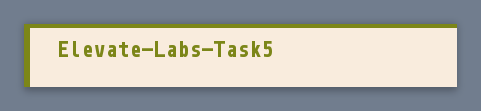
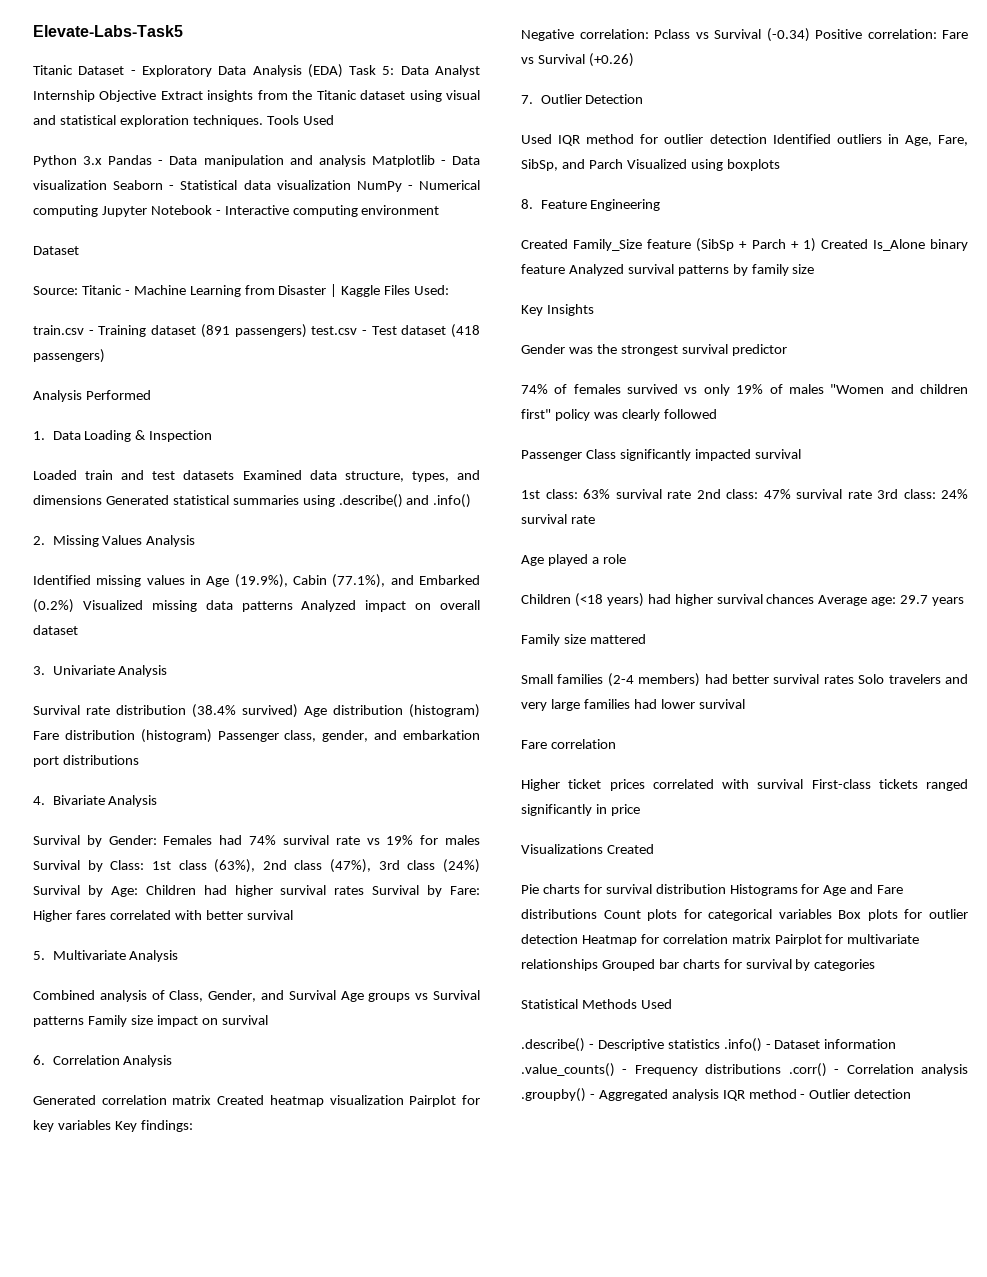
(273, 49) none -> [33,64,481,78] [33,90,481,102] [33,115,334,127] [33,155,481,167] [33,180,480,192] [33,205,440,217] [33,246,79,255] [33,284,450,297] [33,324,480,338] [33,349,105,363] [33,390,151,402] [33,430,213,442] [33,470,480,482] [33,494,472,508] [33,535,196,547] [33,574,480,588] [33,599,480,613] [33,625,78,635] [33,665,168,677] [33,704,480,718] [33,729,480,743] [33,755,139,767] [33,795,158,807] [33,835,480,847] [33,859,480,873] [33,885,480,897] [33,910,293,922] [33,950,179,962] [33,990,481,1002] [33,1015,268,1027] [33,1055,173,1067] [33,1095,481,1107] [33,1120,193,1132] [521,28,968,42] [521,53,634,67] [521,94,644,104] [521,134,969,146] [521,159,780,171] [521,199,661,211] [521,238,969,252] [521,264,815,276] [521,304,594,316] [521,344,787,356] [521,384,968,396] [521,409,717,421] [521,449,801,461] [521,489,968,499] [521,514,595,524] [521,554,626,566] [521,593,965,607] [521,634,646,646] [521,673,968,687] [521,699,745,711] [521,739,616,749] [521,779,968,791] [521,804,640,816] [521,844,654,854] [521,884,904,896] [521,909,968,921] [521,934,920,946] [521,959,876,971] [521,999,672,1009] [521,1038,897,1052] [521,1063,968,1077] [521,1088,912,1102] // Titanic Dataset - Exploratory Data Analysis (EDA) Task 5: Data Analyst Internship Objective Extract insights from the Titanic dataset using visual and statistical exploration techniques. Tools Used // Python 3.x Pandas - Data manipulation and analysis Matplotlib - Data visualization Seaborn - Statistical data visualization NumPy - Numerical computing Jupyter Notebook - Interactive computing environment // Dataset // Source: Titanic - Machine Learning from Disaster | Kaggle Files Used: // train.csv - Training dataset (891 passengers) test.csv - Test dataset (418 passengers) // Analysis Performed // 1. Data Loading & Inspection // Loaded train and test datasets Examined data structure, types, and dimensions Generated statistical summaries using .describe() and .info() // 2. Missing Values Analysis // Identified missing values in Age (19.9%), Cabin (77.1%), and Embarked (0.2%) Visualized missing data patterns Analyzed impact on overall dataset // 3. Univariate Analysis // Survival rate distribution (38.4% survived) Age distribution (histogram) Fare distribution (histogram) Passenger class, gender, and embarkation port distributions // 4. Bivariate Analysis // Survival by Gender: Females had 74% survival rate vs 19% for males Survival by Class: 1st class (63%), 2nd class (47%), 3rd class (24%) Survival by Age: Children had higher survival rates Survival by Fare: Higher fares correlated with better survival // 5. Multivariate Analysis // Combined analysis of Class, Gender, and Survival Age groups vs Survival patterns Family size impact on survival // 6. Correlation Analysis // Generated correlation matrix Created heatmap visualization Pairplot for key variables Key findings: // Negative correlation: Pclass vs Survival (-0.34) Positive correlation: Fare vs Survival (+0.26) // 7. Outlier Detection // Used IQR method for outlier detection Identified outliers in Age, Fare, SibSp, and Parch Visualized using boxplots // 8. Feature Engineering // Created Family_Size feature (SibSp + Parch + 1) Created Is_Alone binary feature Analyzed survival patterns by family size // Key Insights // Gender was the strongest survival predictor // 74% of females survived vs only 19% of males "Women and children first" policy was clearly followed // Passenger Class significantly impacted survival // 1st class: 63% survival rate 2nd class: 47% survival rate 3rd class: 24% survival rate // Age played a role // Children (<18 years) had higher survival chances Average age: 29.7 years // Family size mattered // Small families (2-4 members) had better survival rates Solo travelers and very large families had lower survival // Fare correlation // Higher ticket prices correlated with survival First-class tickets ranged significantly in price // Visualizations Created // Pie charts for survival distribution Histograms for Age and Fare distributions Count plots for categorical variables Box plots for outlier detection Heatmap for correlation matrix Pairplot for multivariate relationships Grouped bar charts for survival by categories // Statistical Methods Used // .describe() - Descriptive statistics .info() - Dataset information .value_counts() - Frequency distributions .corr() - Correlation analysis .groupby() - Aggregated analysis IQR method - Outlier detection

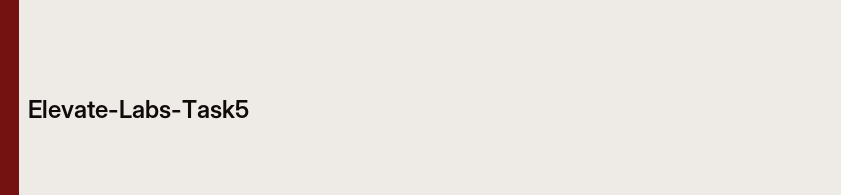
[33,64,481,78] [33,90,481,102] [33,115,334,127] [33,155,481,167] [33,180,480,192] [33,205,440,217] [33,246,79,255] [33,284,450,297] [33,324,480,338] [33,349,105,363] [33,390,151,402] [33,430,213,442] [33,470,480,482] [33,494,472,508] [33,535,196,547] [33,574,480,588] [33,599,480,613] [33,625,78,635] [33,665,168,677] [33,704,480,718] [33,729,480,743] [33,755,139,767] [33,795,158,807] [33,835,480,847] [33,859,480,873] [33,885,480,897] [33,910,293,922] [33,950,179,962] [33,990,481,1002] [33,1015,268,1027] [33,1055,173,1067] [33,1095,481,1107] [33,1120,193,1132] [521,28,968,42] [521,53,634,67] [521,94,644,104] [521,134,969,146] [521,159,780,171] [521,199,661,211] [521,238,969,252] [521,264,815,276] [521,304,594,316] [521,344,787,356] [521,384,968,396] [521,409,717,421] [521,449,801,461] [521,489,968,499] [521,514,595,524] [521,554,626,566] [521,593,965,607] [521,634,646,646] [521,673,968,687] [521,699,745,711] [521,739,616,749] [521,779,968,791] [521,804,640,816] [521,844,654,854] [521,884,904,896] [521,909,968,921] [521,934,920,946] [521,959,876,971] [521,999,672,1009] [521,1038,897,1052] [521,1063,968,1077] [521,1088,912,1102] // Titanic Dataset - Exploratory Data Analysis (EDA) Task 5: Data Analyst Internship Objective Extract insights from the Titanic dataset using visual and statistical exploration techniques. Tools Used // Python 3.x Pandas - Data manipulation and analysis Matplotlib - Data visualization Seaborn - Statistical data visualization NumPy - Numerical computing Jupyter Notebook - Interactive computing environment // Dataset // Source: Titanic - Machine Learning from Disaster | Kaggle Files Used: // train.csv - Training dataset (891 passengers) test.csv - Test dataset (418 passengers) // Analysis Performed // 1. Data Loading & Inspection // Loaded train and test datasets Examined data structure, types, and dimensions Generated statistical summaries using .describe() and .info() // 2. Missing Values Analysis // Identified missing values in Age (19.9%), Cabin (77.1%), and Embarked (0.2%) Visualized missing data patterns Analyzed impact on overall dataset // 3. Univariate Analysis // Survival rate distribution (38.4% survived) Age distribution (histogram) Fare distribution (histogram) Passenger class, gender, and embarkation port distributions // 4. Bivariate Analysis // Survival by Gender: Females had 74% survival rate vs 19% for males Survival by Class: 1st class (63%), 2nd class (47%), 3rd class (24%) Survival by Age: Children had higher survival rates Survival by Fare: Higher fares correlated with better survival // 5. Multivariate Analysis // Combined analysis of Class, Gender, and Survival Age groups vs Survival patterns Family size impact on survival // 6. Correlation Analysis // Generated correlation matrix Created heatmap visualization Pairplot for key variables Key findings: // Negative correlation: Pclass vs Survival (-0.34) Positive correlation: Fare vs Survival (+0.26) // 7. Outlier Detection // Used IQR method for outlier detection Identified outliers in Age, Fare, SibSp, and Parch Visualized using boxplots // 8. Feature Engineering // Created Family_Size feature (SibSp + Parch + 1) Created Is_Alone binary feature Analyzed survival patterns by family size // Key Insights // Gender was the strongest survival predictor // 74% of females survived vs only 19% of males "Women and children first" policy was clearly followed // Passenger Class significantly impacted survival // 1st class: 63% survival rate 2nd class: 47% survival rate 3rd class: 24% survival rate // Age played a role // Children (<18 years) had higher survival chances Average age: 29.7 years // Family size mattered // Small families (2-4 members) had better survival rates Solo travelers and very large families had lower survival // Fare correlation // Higher ticket prices correlated with survival First-class tickets ranged significantly in price // Visualizations Created // Pie charts for survival distribution Histograms for Age and Fare distributions Count plots for categorical variables Box plots for outlier detection Heatmap for correlation matrix Pairplot for multivariate relationships Grouped bar charts for survival by categories // Statistical Methods Used // .describe() - Descriptive statistics .info() - Dataset information .value_counts() - Frequency distributions .corr() - Correlation analysis .groupby() - Aggregated analysis IQR method - Outlier detection -> (249, 109) none

